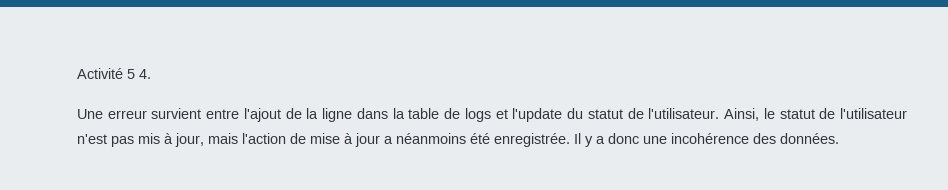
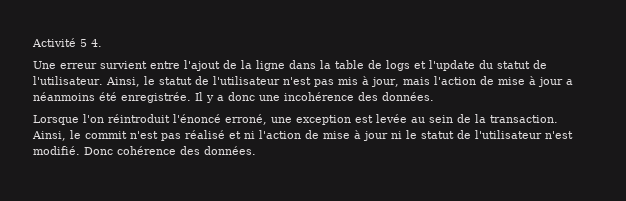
(839, 138) none -> [33,114,558,125] [32,130,573,141] [33,146,256,155] // Lorsque l'on réintroduit l'énoncé erroné, une exception est levée au sein de la transaction. Ainsi, le commit n'est pas réalisé et ni l'action de mise à jour ni le statut de l'utilisateur n'est modifié. Donc cohérence des données.

